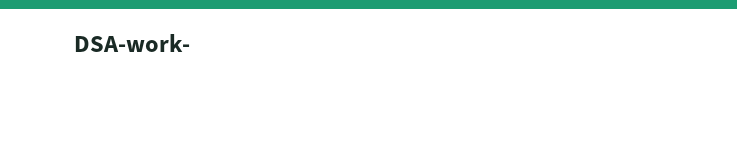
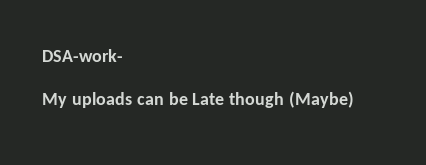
(190, 43) none -> [42,91,355,108] // My uploads can be Late though (Maybe)

